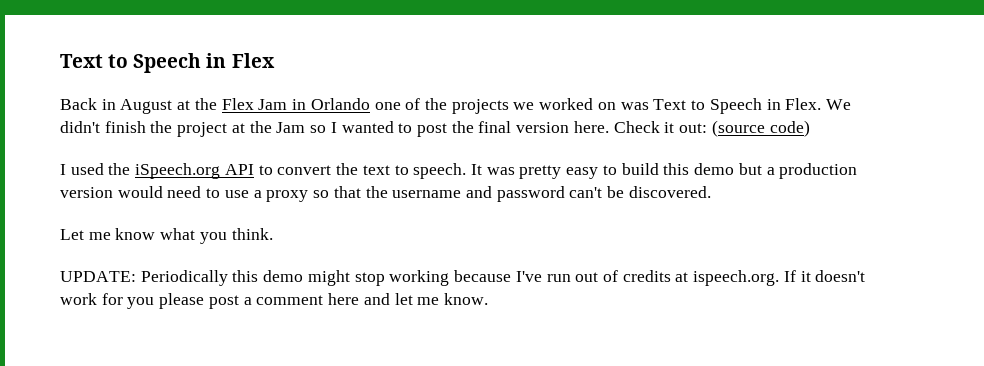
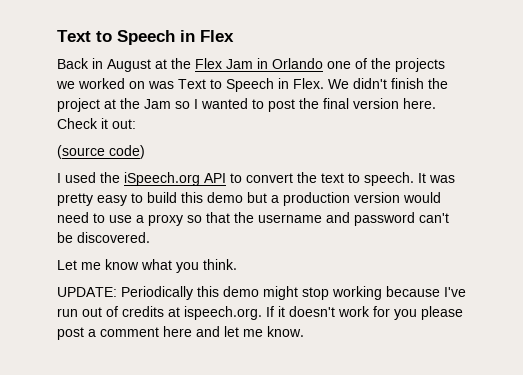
(708, 128) none -> (136, 124) //

